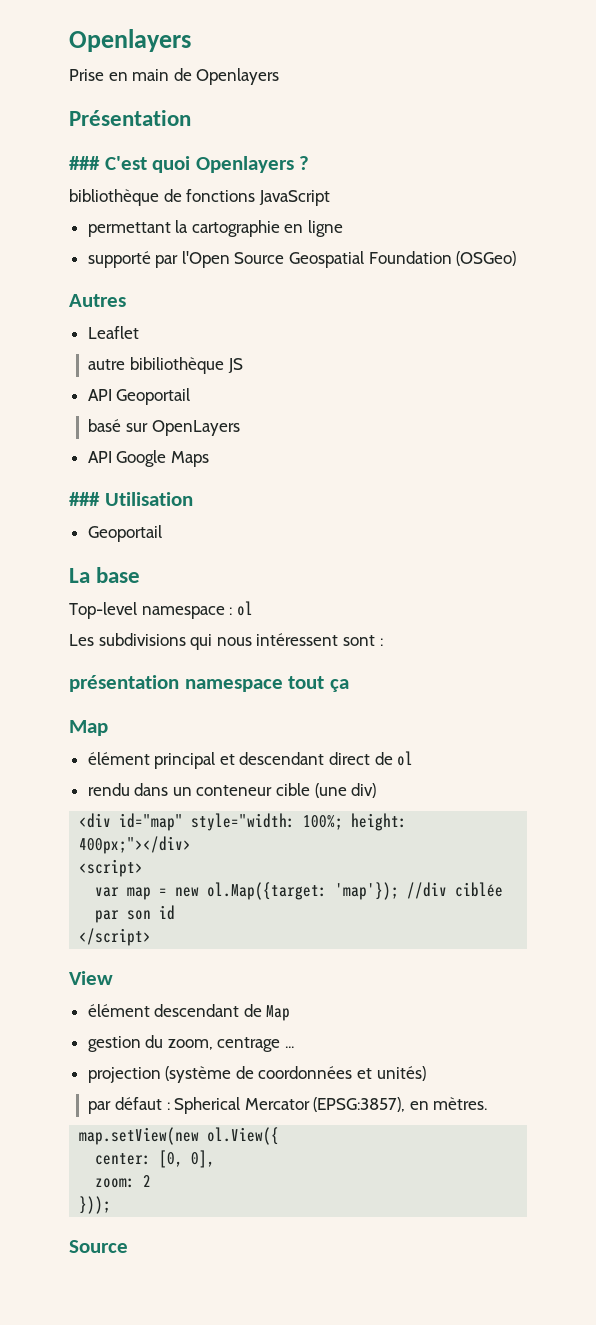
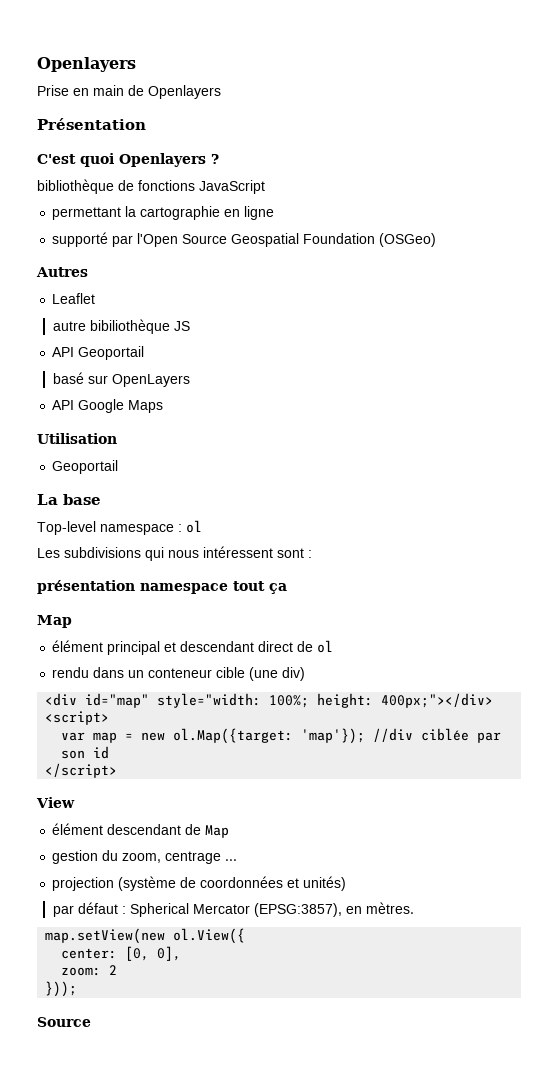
[69,156,100,170] ### -> (146, 124) none
[69,492,100,506] ### -> (164, 406) none

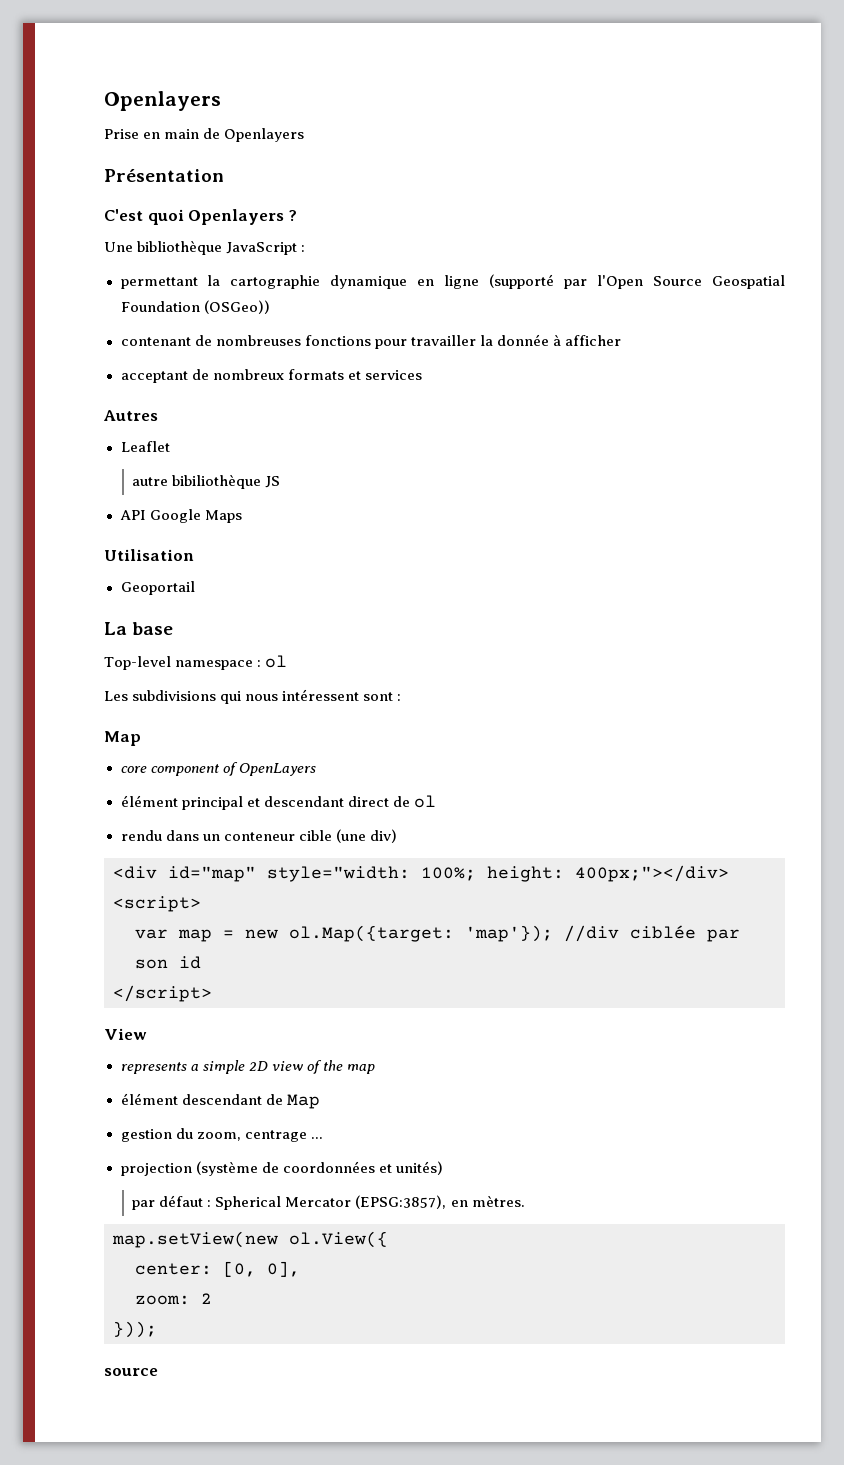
[37,179,195,194] bibliothèque de fonctions -> [104,240,223,255] Une bibliothèque
(265, 187) none -> [301,245,306,252] :
(221, 213) none -> [330,275,408,289] dynamique
[52,232,109,247] // supporté -> [489,274,555,289] (supporté
[379,233,437,247] (OSGeo) -> [203,300,270,314] [120,334,621,349] [120,369,422,383] (OSGeo)) // contenant de nombreuses fonctions pour travailler la donnée à afficher // acceptant de nombreux formats et services
[52,346,145,360] [52,372,190,387] // API Geoportail // basé sur OpenLayers -> (281, 482) none
[37,580,287,594] [37,615,72,628] présentation namespace tout ça // Map -> [104,731,141,746] [120,762,316,776] Map // core component of OpenLayers
(75, 802) none -> [120,1060,375,1074] // represents a simple 2D view of the map
[37,1017,91,1027] Source -> [104,1368,158,1376] source

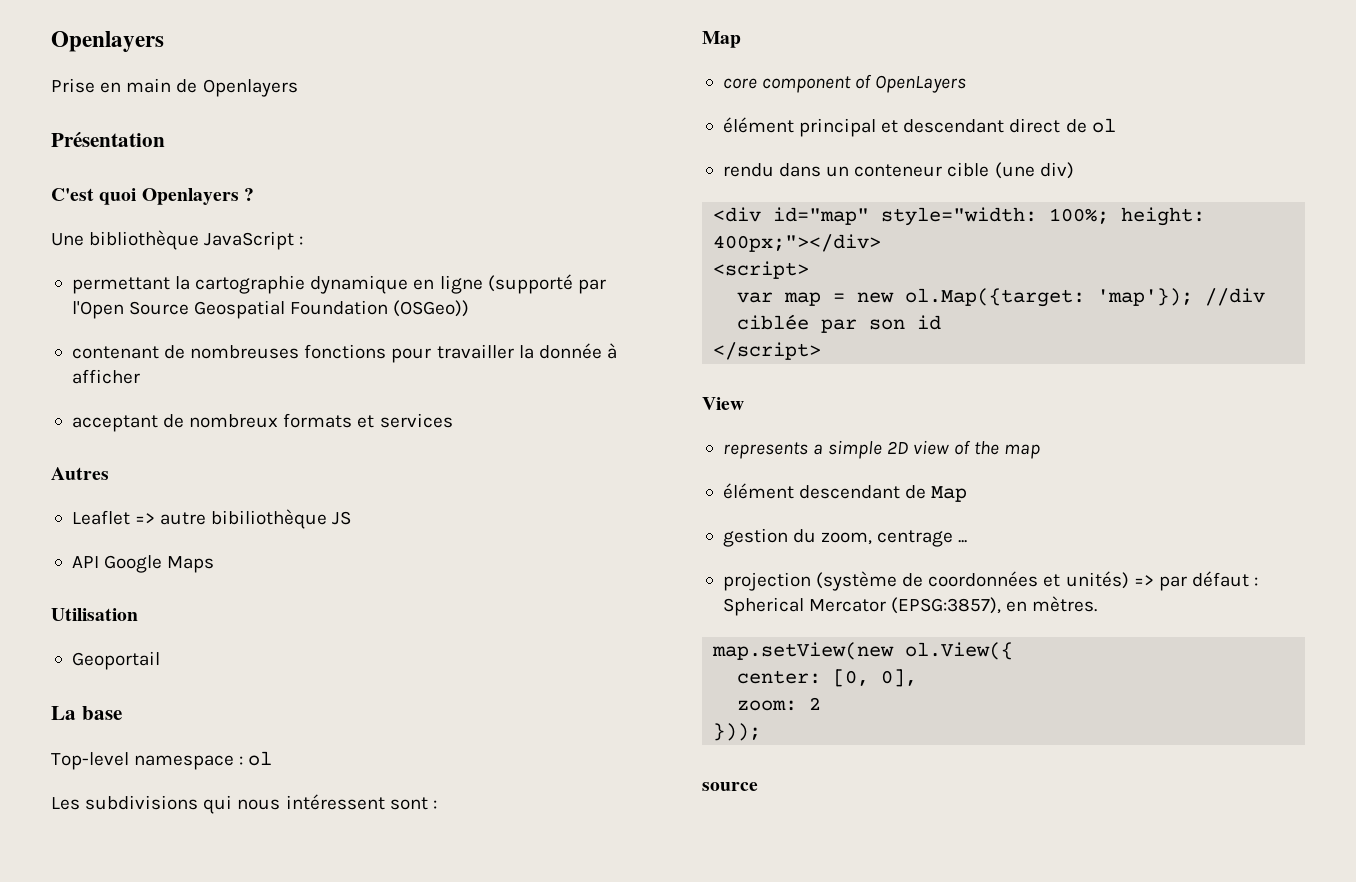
(170, 446) // -> [135,513,156,524] =>
(443, 1168) // -> [1133,575,1154,586] =>

